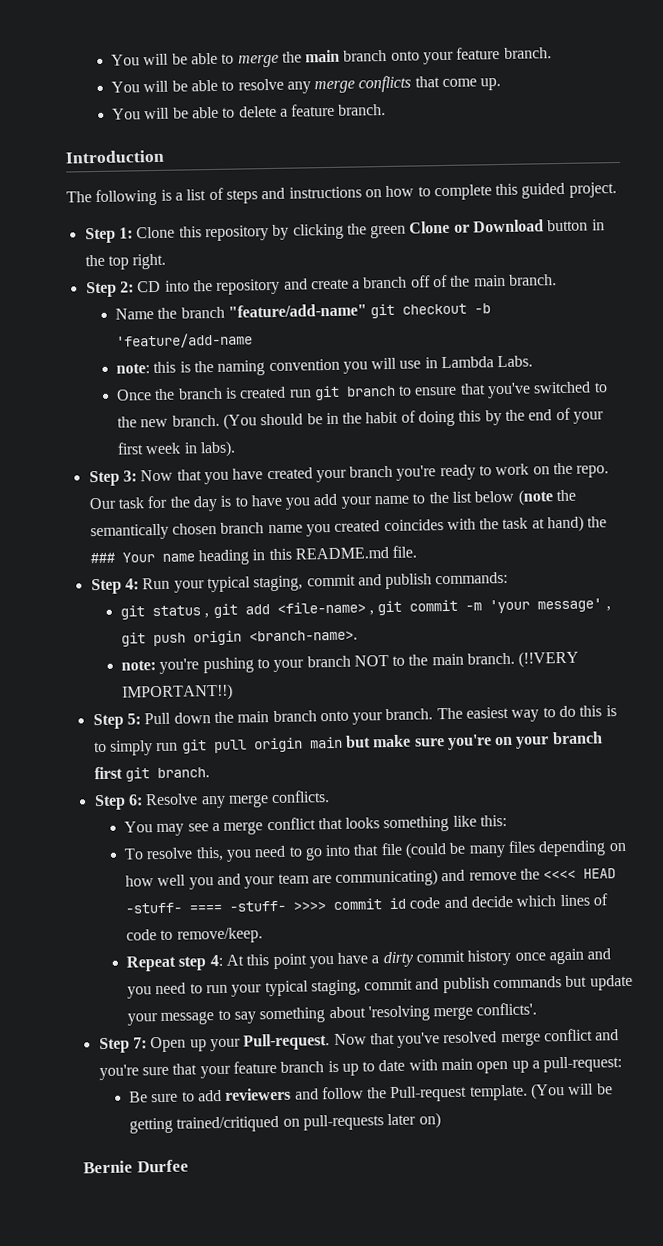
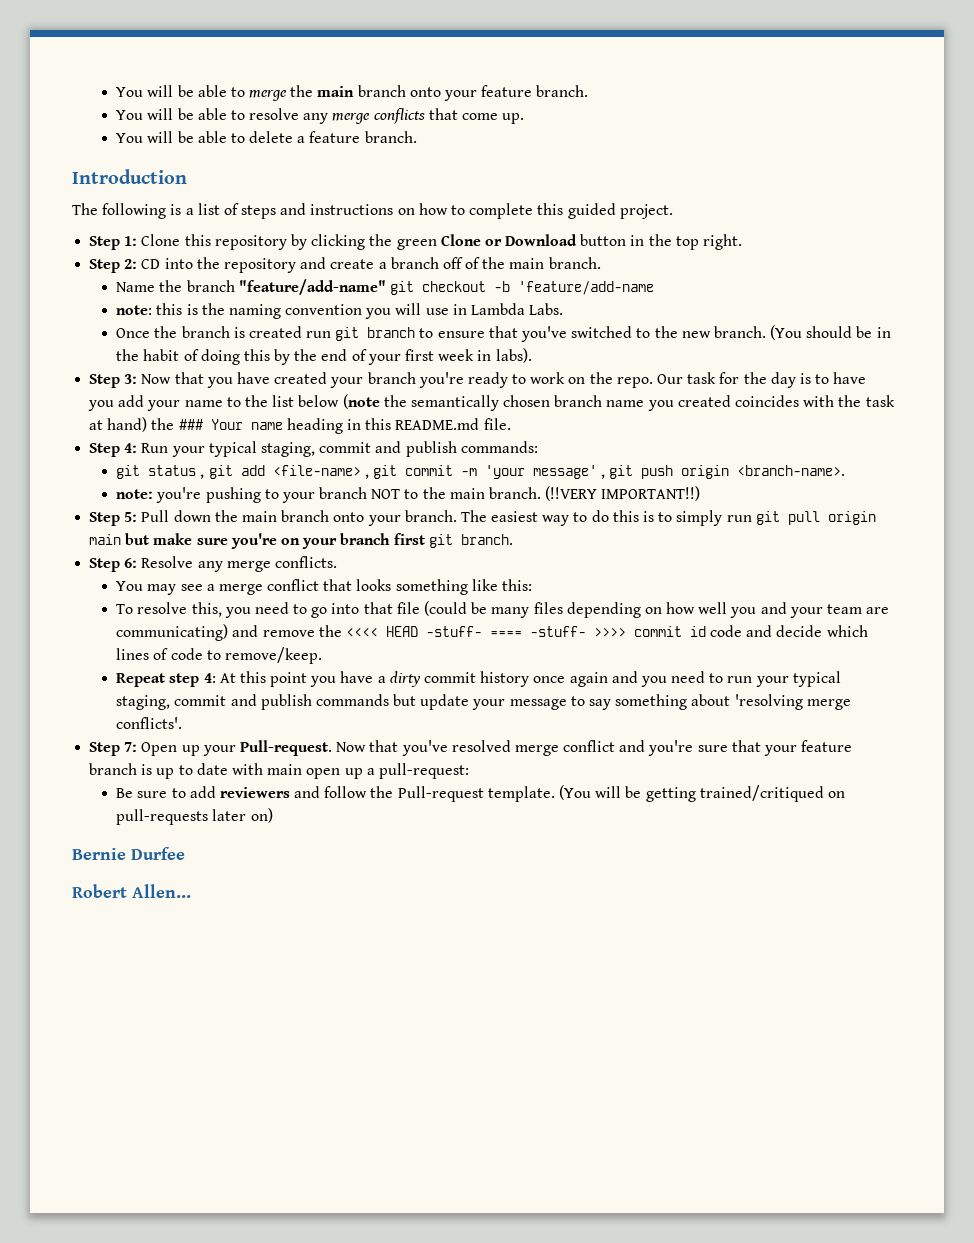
(189, 1166) none -> [72,884,191,898] // Robert Allen...

